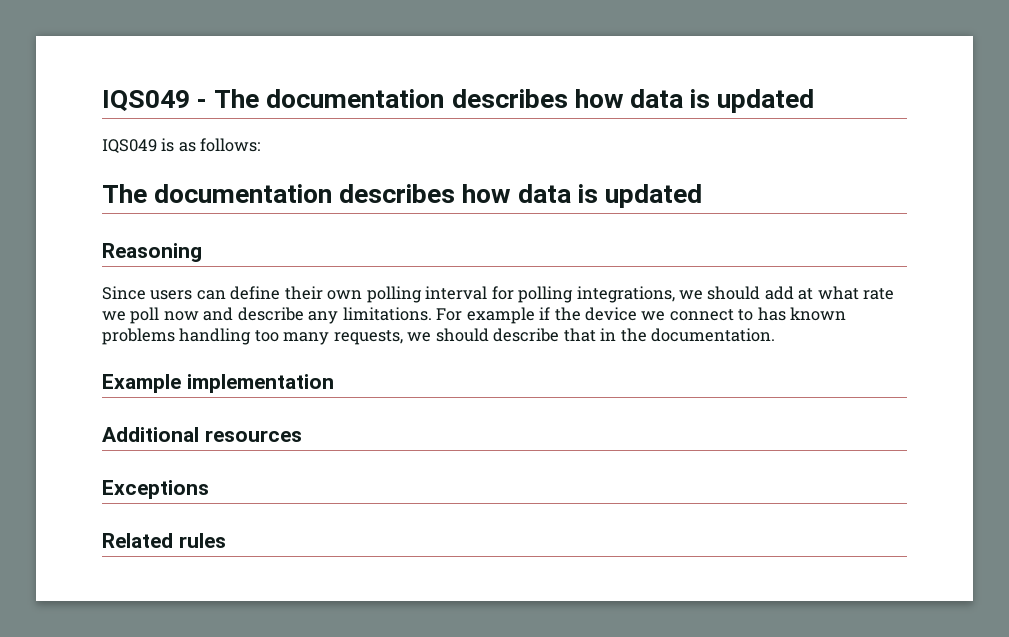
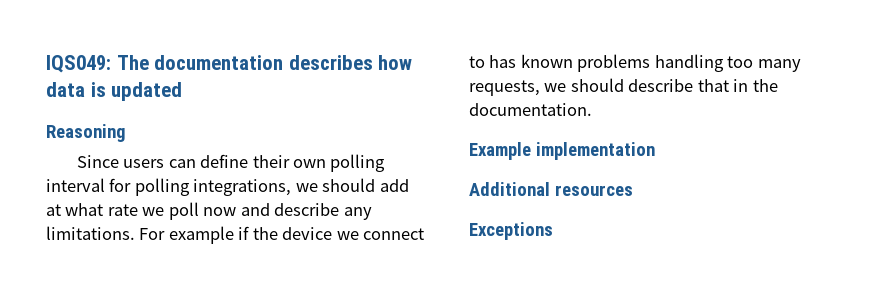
[102,89,815,113] [102,138,261,153] IQS049 - The documentation describes how data is updated // IQS049 is as follows: // -> [46,55,111,73] IQS049:
[102,533,226,548] // Related rules -> (553, 231) none

